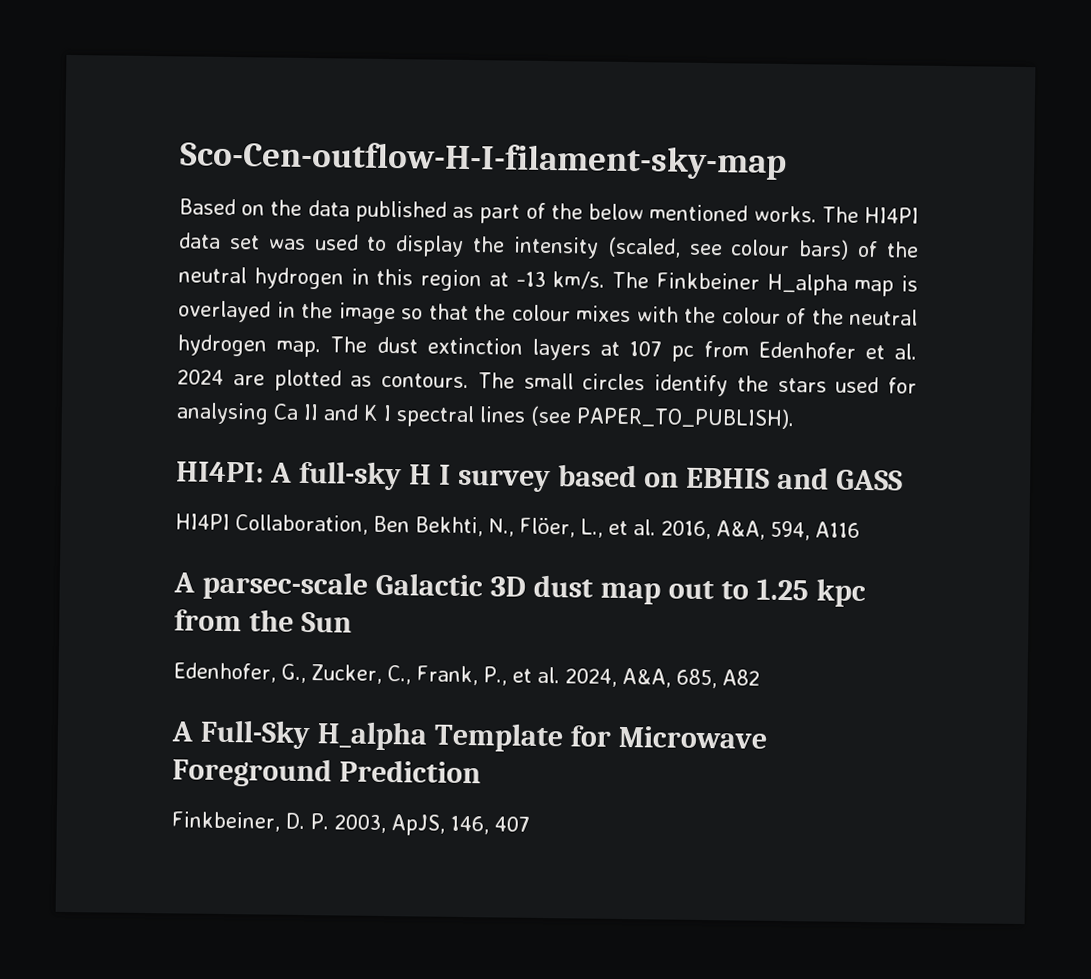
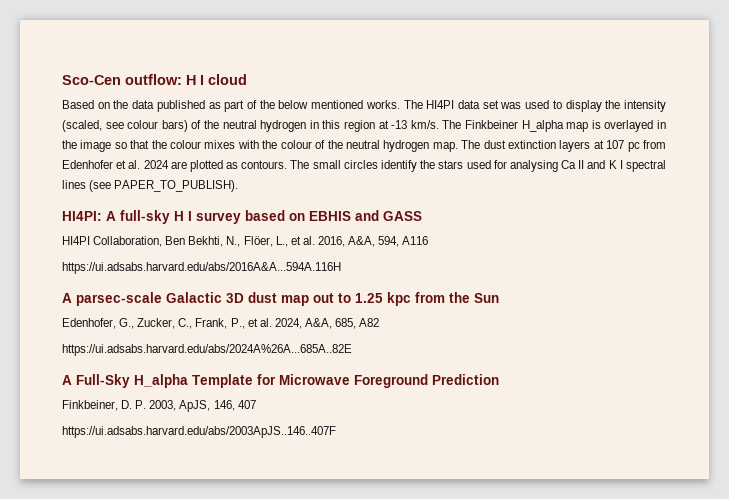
[179,140,787,180] Sco-Cen-outflow-H-I-filament-sky-map -> [62,74,247,85] Sco-Cen outflow: H I cloud
(860, 529) none -> [62,262,341,274] // https://ui.adsabs.harvard.edu/abs/2016A&A...594A.116H
(760, 677) none -> [62,344,352,356] // https://ui.adsabs.harvard.edu/abs/2024A%26A...685A..82E
(530, 824) none -> [62,426,336,438] // https://ui.adsabs.harvard.edu/abs/2003ApJS..146..407F

